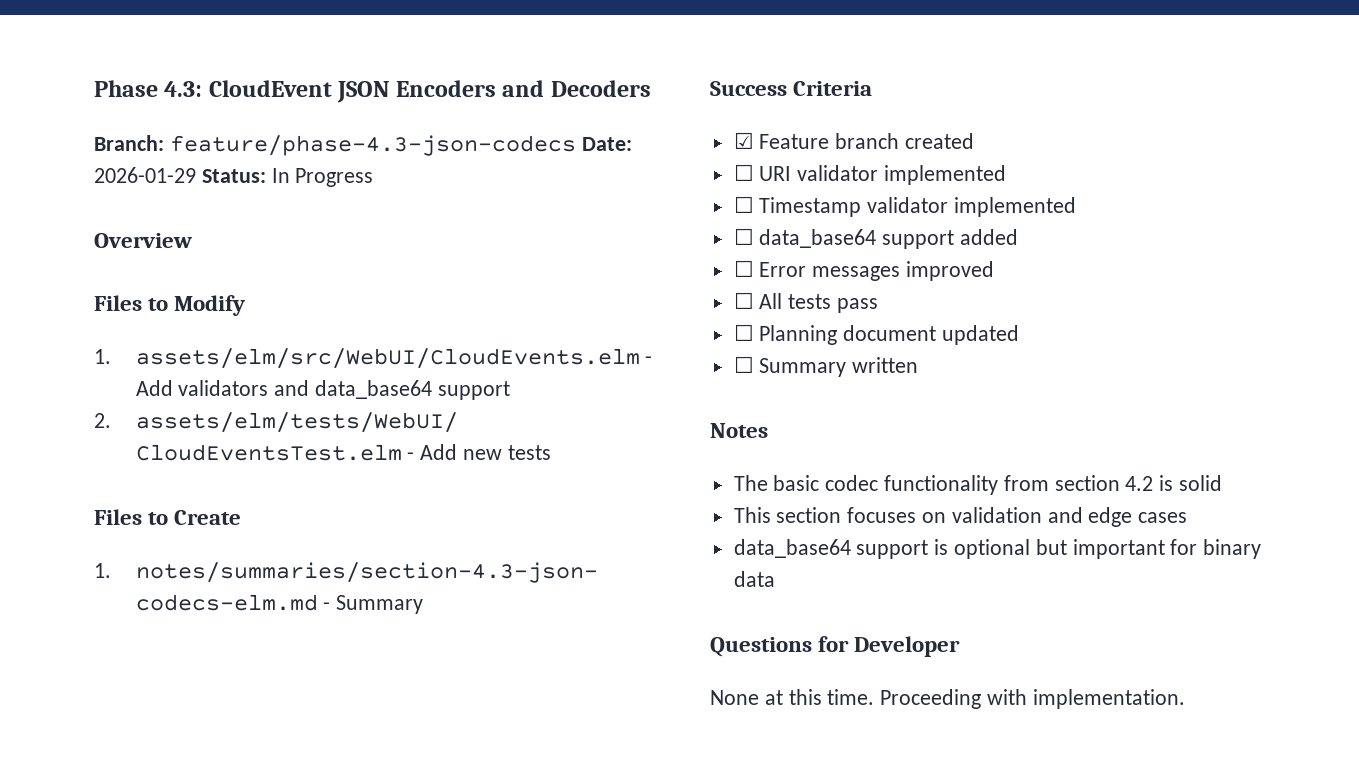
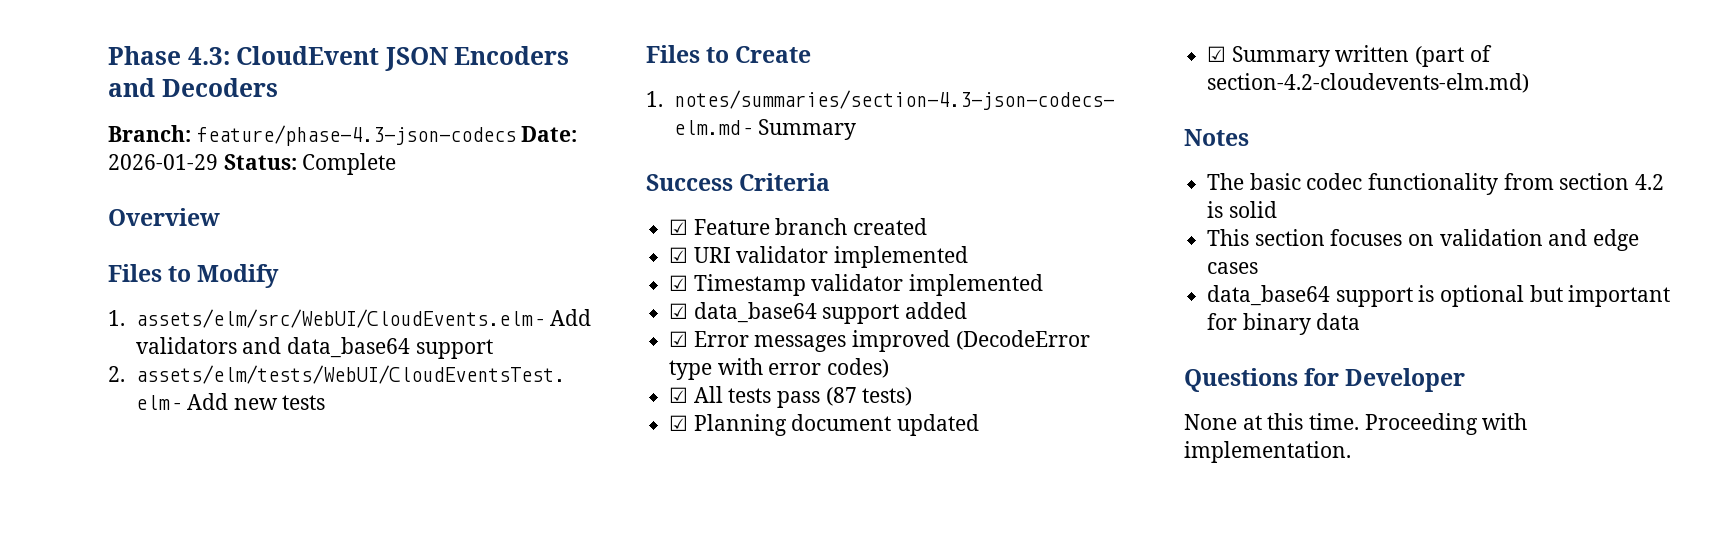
[271,168,374,187] In Progress -> [302,153,397,175] Complete
[733,164,754,181] ☐ -> [669,247,689,263] ☑
[733,196,754,213] ☐ -> [669,275,689,291] ☑
[733,228,754,245] ☐ -> [669,303,689,319] ☑
[733,260,754,277] ☐ -> [669,331,689,347] ☑
[733,292,754,309] // ☐ -> [955,330,1090,350] [669,358,890,380] [669,387,689,403] (DecodeError type with error codes) // ☑
[733,324,754,341] // ☐ -> [825,387,913,406] [669,415,689,431] (87 tests) // ☑
[733,356,754,373] ☐ -> [1207,46,1227,62] ☑
(919, 365) none -> [1415,45,1492,67] [1207,73,1530,93] (part of section-4.2-cloudevents-elm.md)

